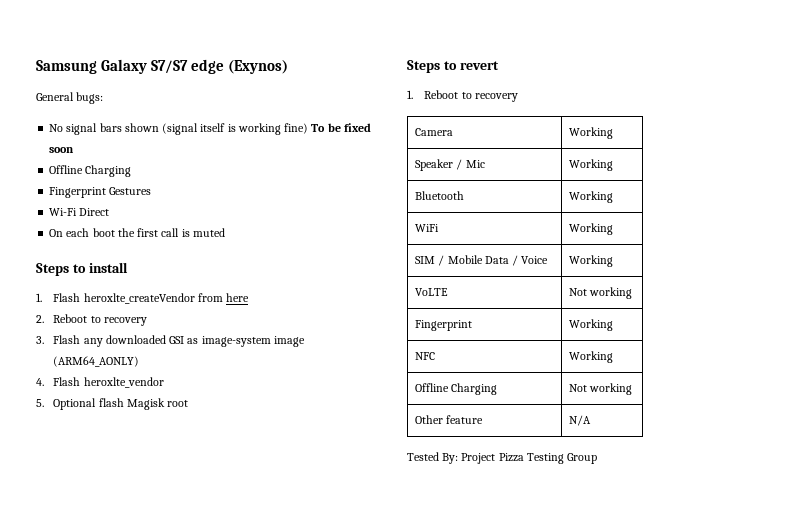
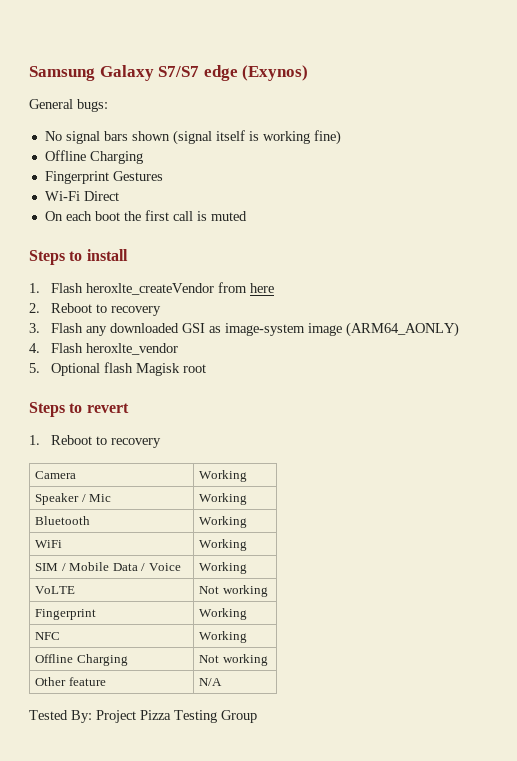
[311,123,371,132] [49,147,75,153] To be fixed soon -> (341, 137) none

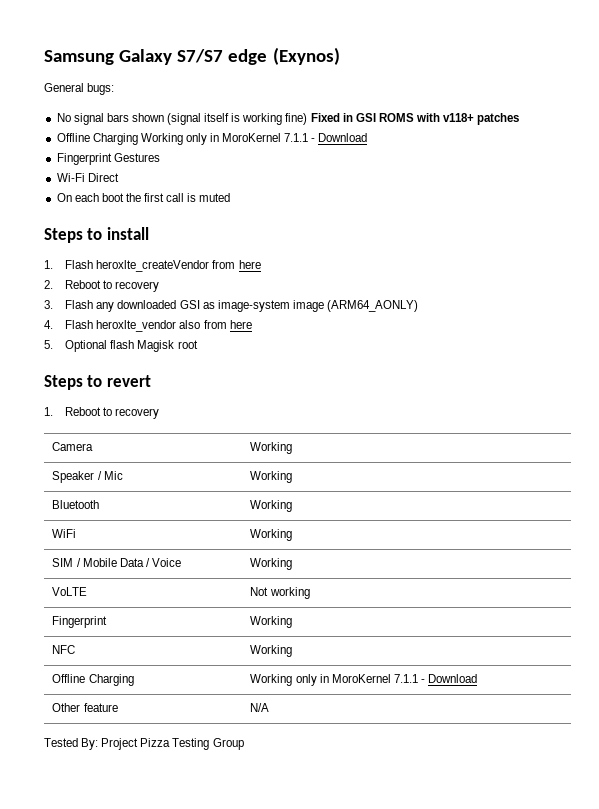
[44,150,143,164] // Offline Charging -> [310,113,520,125] [56,133,368,145] Fixed in GSI ROMS with v118+ patches // Offline Charging Working only in MoroKernel 7.1.1 - Download
(179, 349) none -> [179,320,252,329] also from here
[199,654,268,666] Not working -> [250,674,478,686] Working only in MoroKernel 7.1.1 - Download

